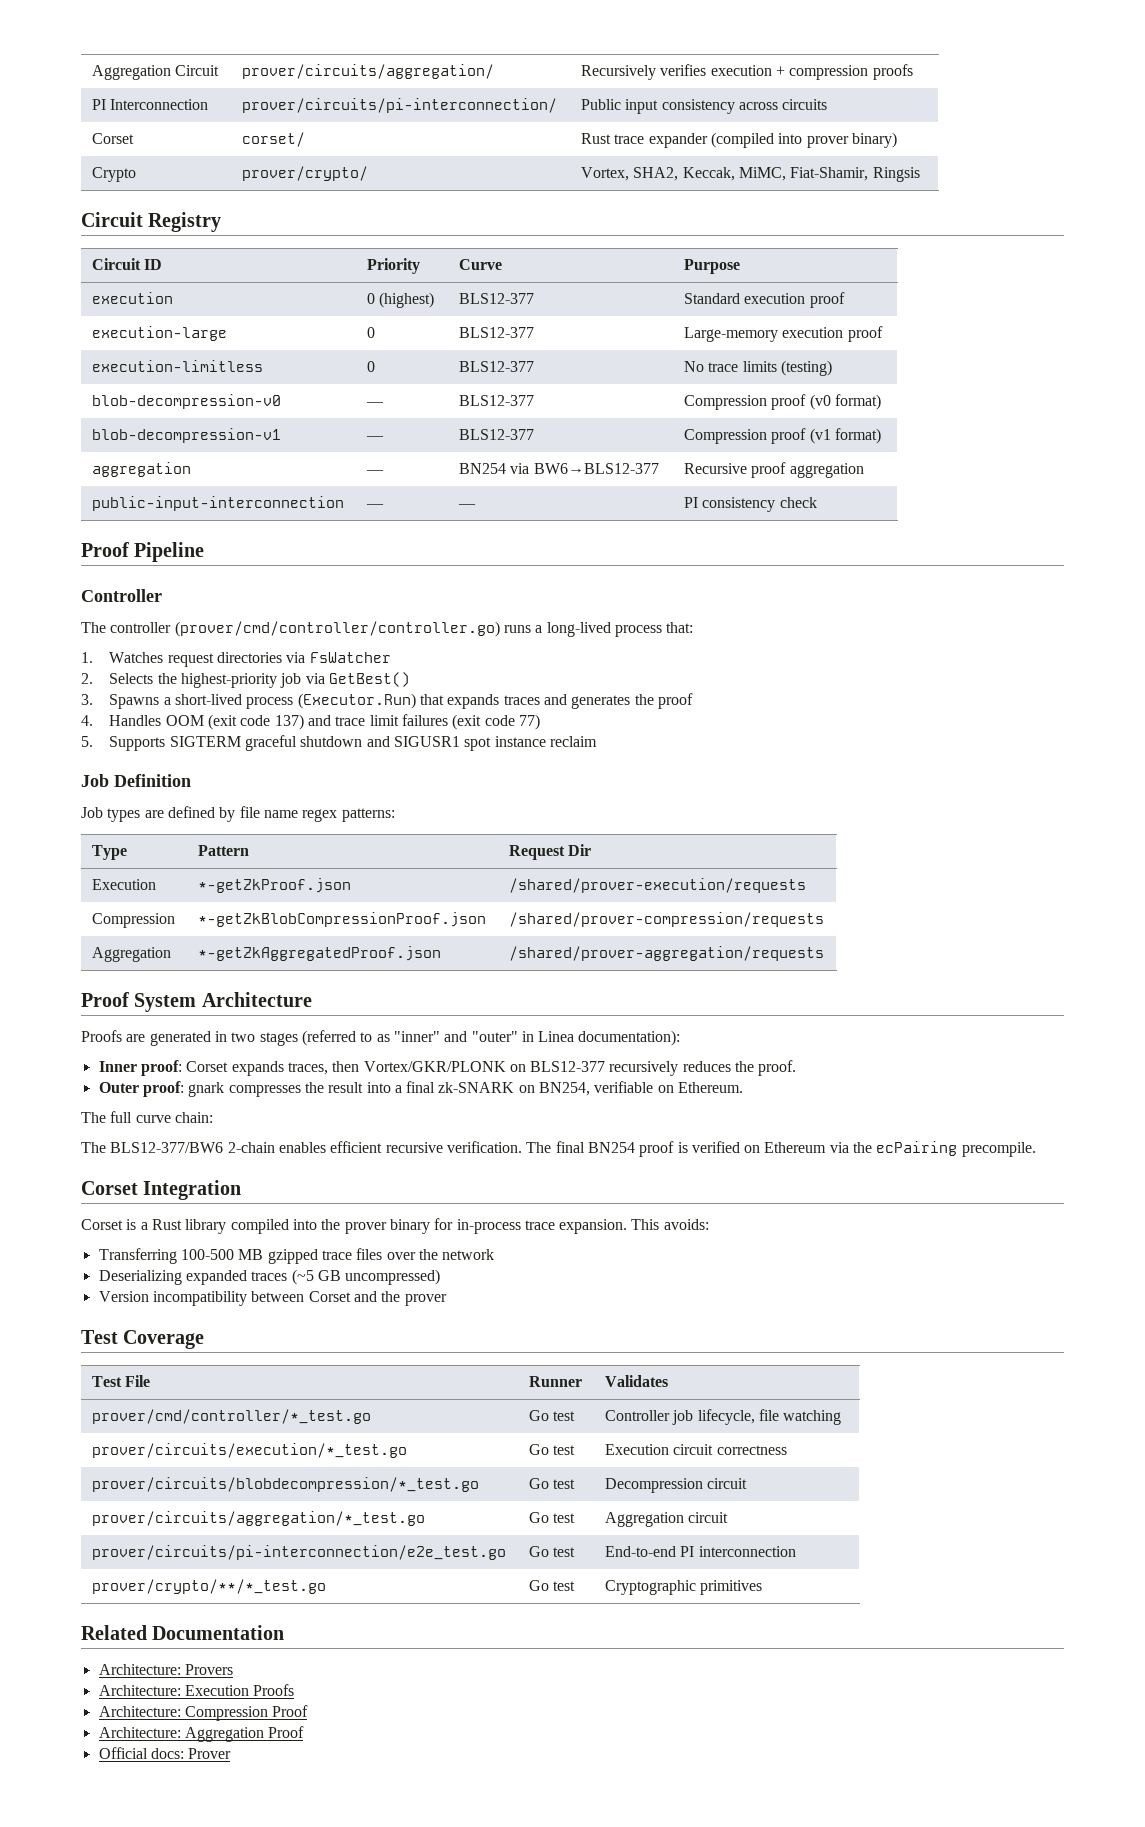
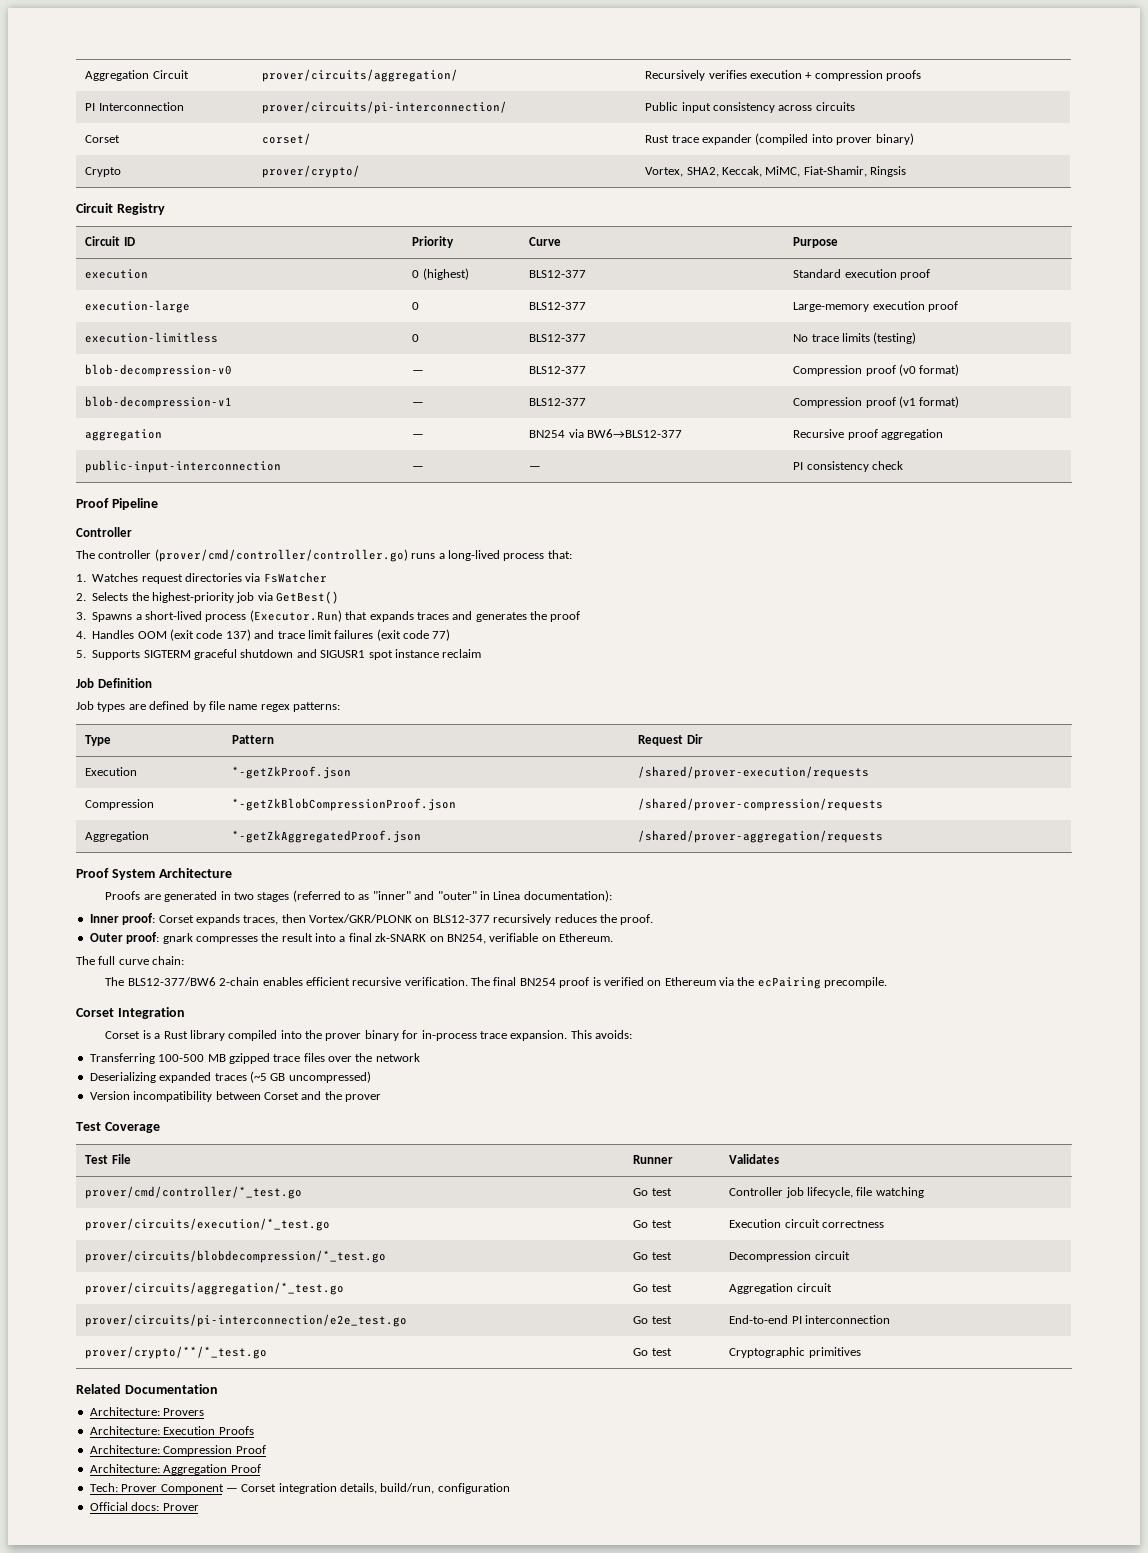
(305, 1732) none -> [89,1483,510,1494] // Tech: Prover Component — Corset integration details, build/run, configuration

